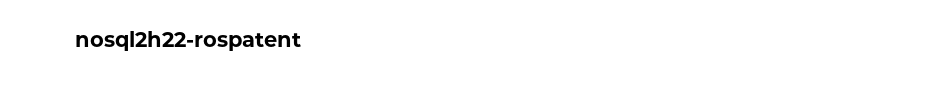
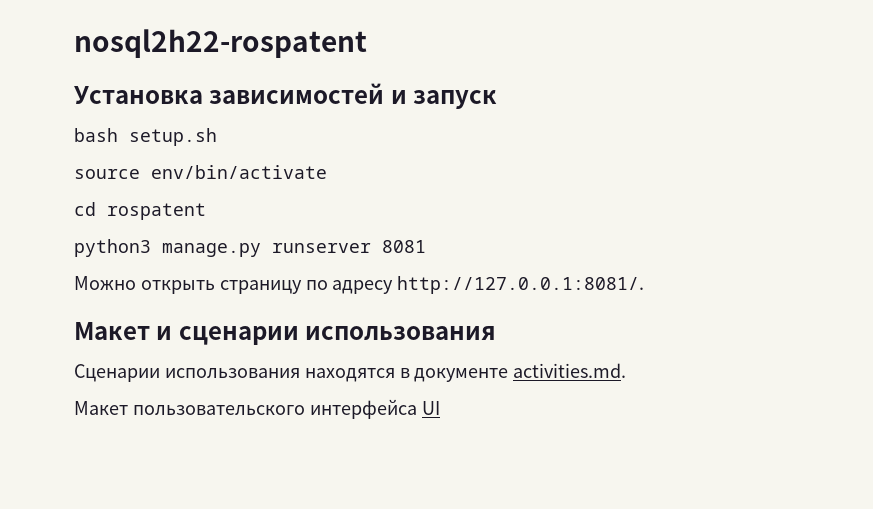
(301, 41) none -> [74,83,498,109] [74,128,217,146] [74,165,327,179] [74,202,206,220] [74,239,426,257] [74,276,645,294] [74,322,497,345] [74,363,627,382] [74,399,440,419] // Установка зависимостей и запуск // bash setup.sh // source env/bin/activate // cd rospatent // python3 manage.py runserver 8081 // Можно открыть страницу по адресу http://127.0.0.1:8081/. // Макет и сценарии использования // Сценарии использования находятся в документе activities.md. // Макет пользовательского интерфейса UI

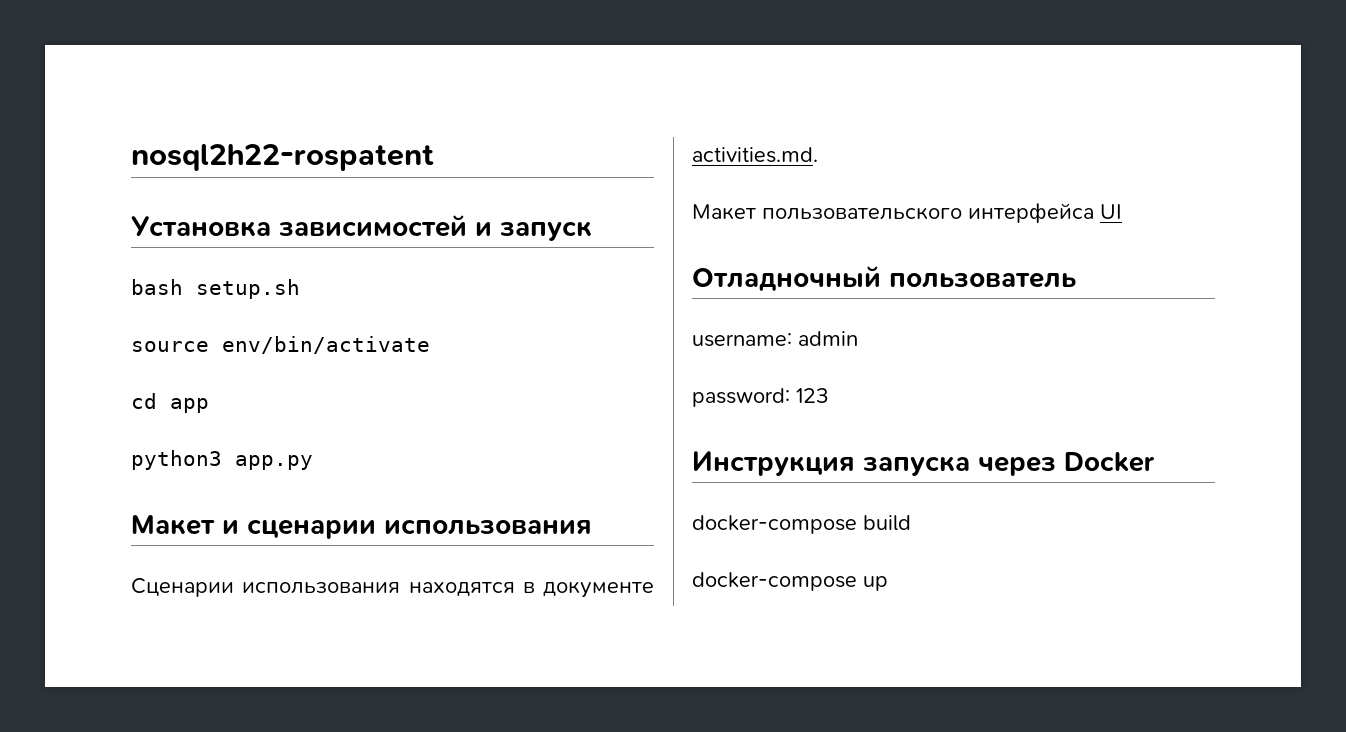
[107,203,206,220] rospatent -> [170,398,209,413] app
[162,240,426,257] [74,276,645,294] manage.py runserver 8081 // Можно открыть страницу по адресу http://127.0.0.1:8081/. -> [235,455,313,470] app.py
(440, 408) none -> [692,266,1076,291] [692,331,858,347] [692,388,829,407] [692,451,1155,476] [692,515,911,534] [692,572,888,591] // Отладночный пользователь // username: admin // password: 123 // Инструкция запуска через Docker // docker-compose build // docker-compose up

